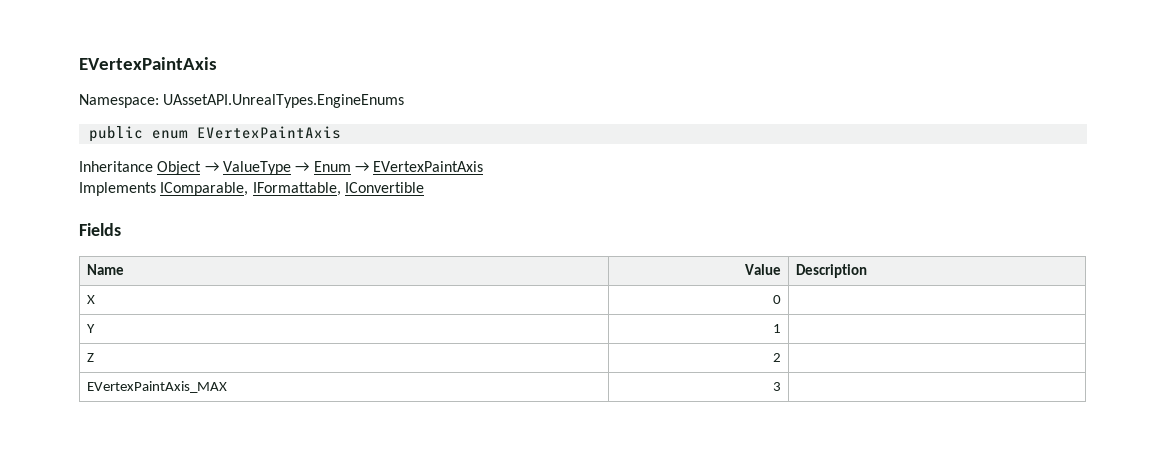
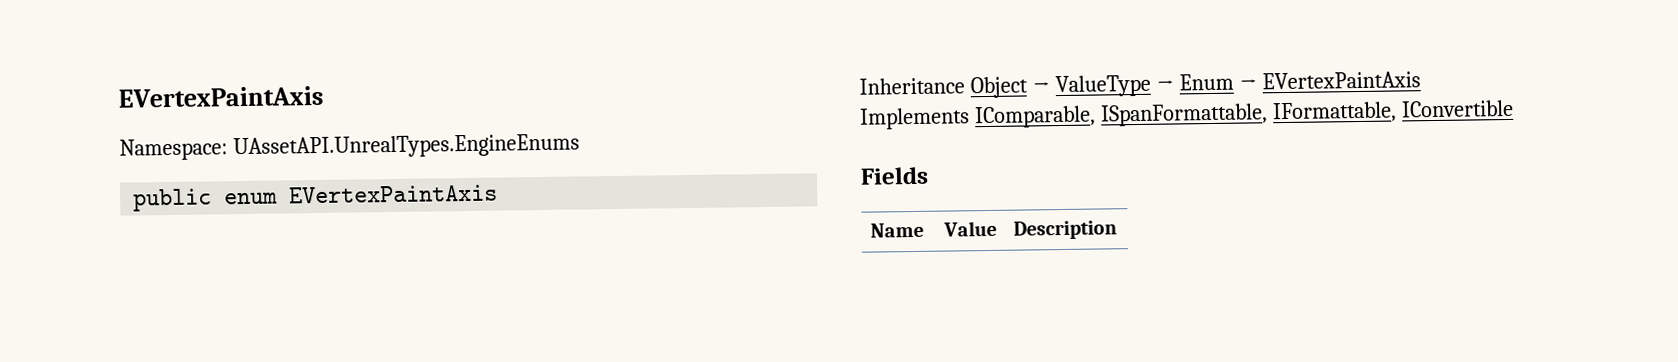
(249, 189) none -> [1100,103,1268,127] ISpanFormattable,
[87,295,96,304] [772,295,781,304] [87,324,96,333] [772,324,781,333] [87,353,95,362] [772,353,781,362] [87,381,228,393] [772,382,781,391] // X | 0 | // Y | 1 | // Z | 2 | // EVertexPaintAxis_MAX | 3 | -> (1118, 230) none

